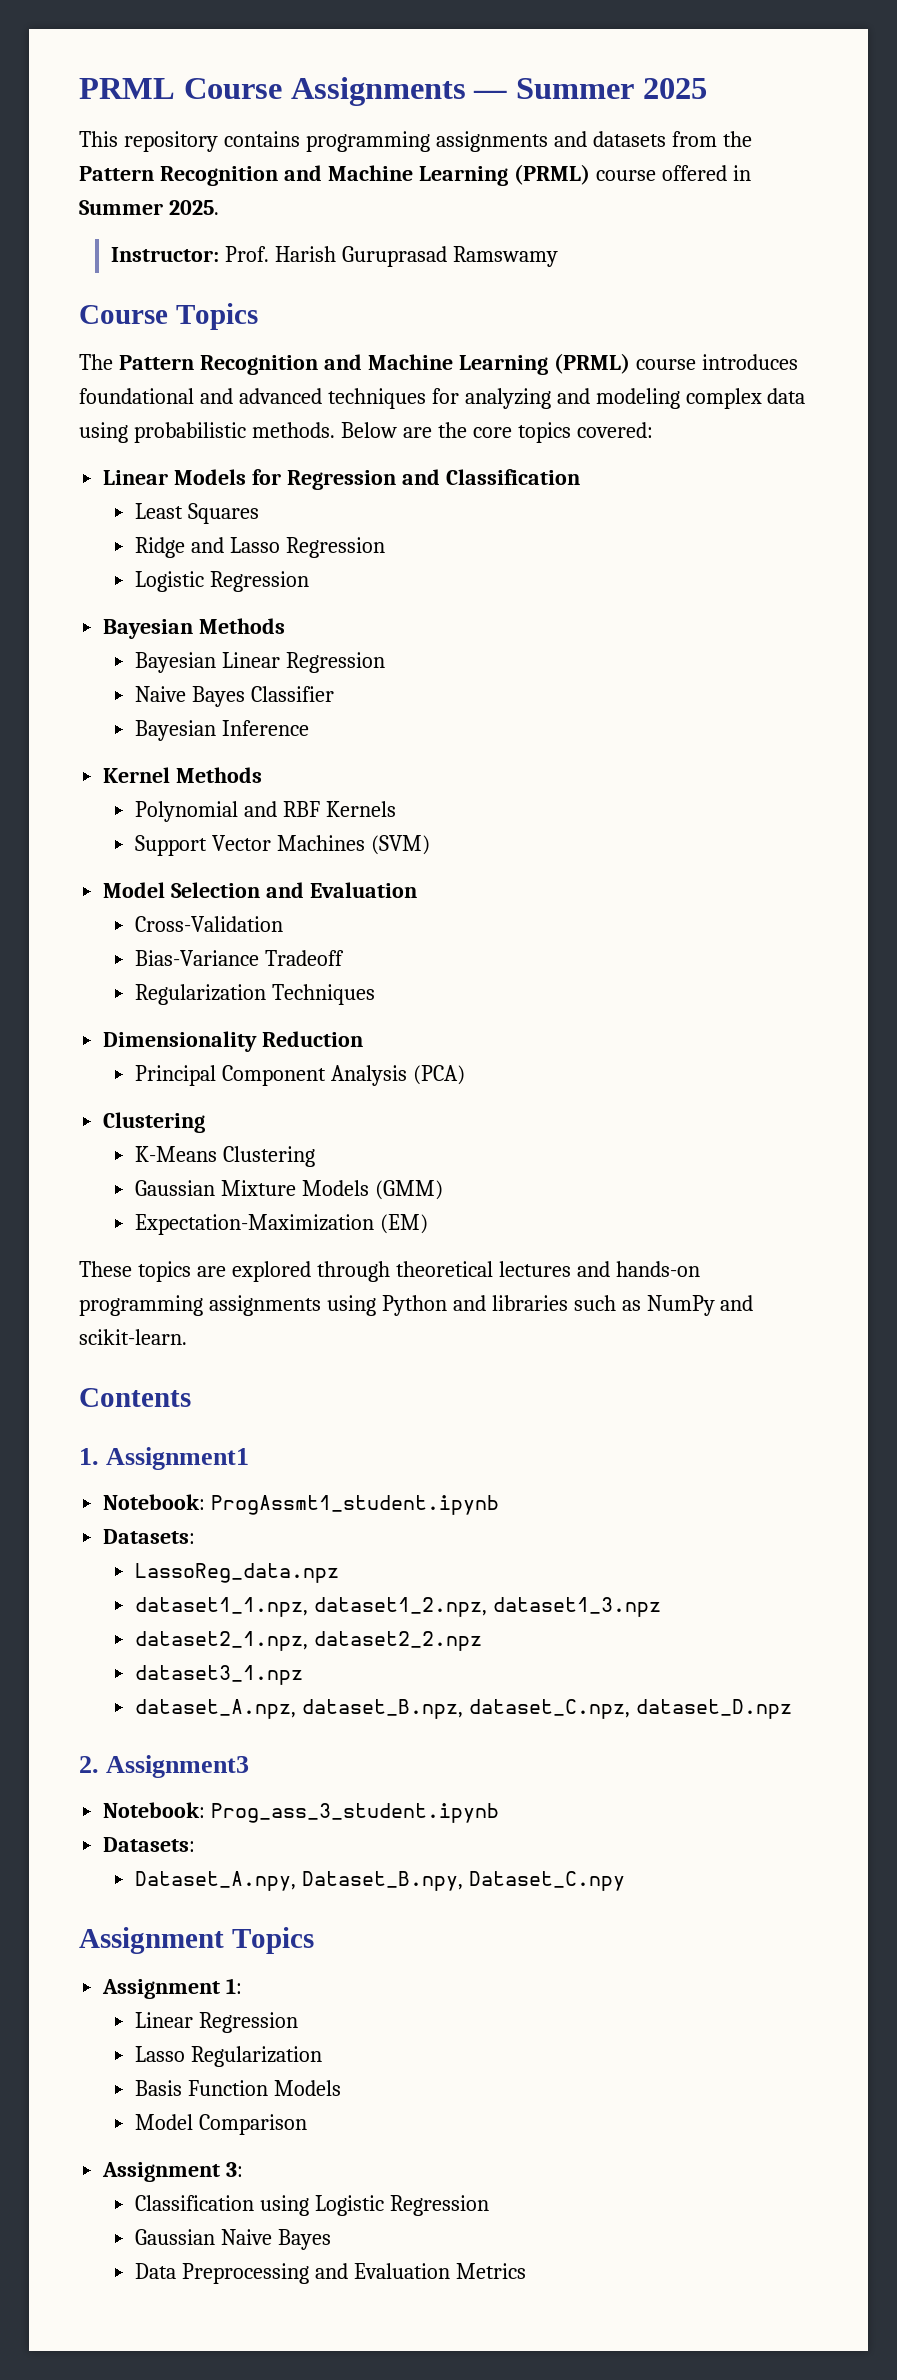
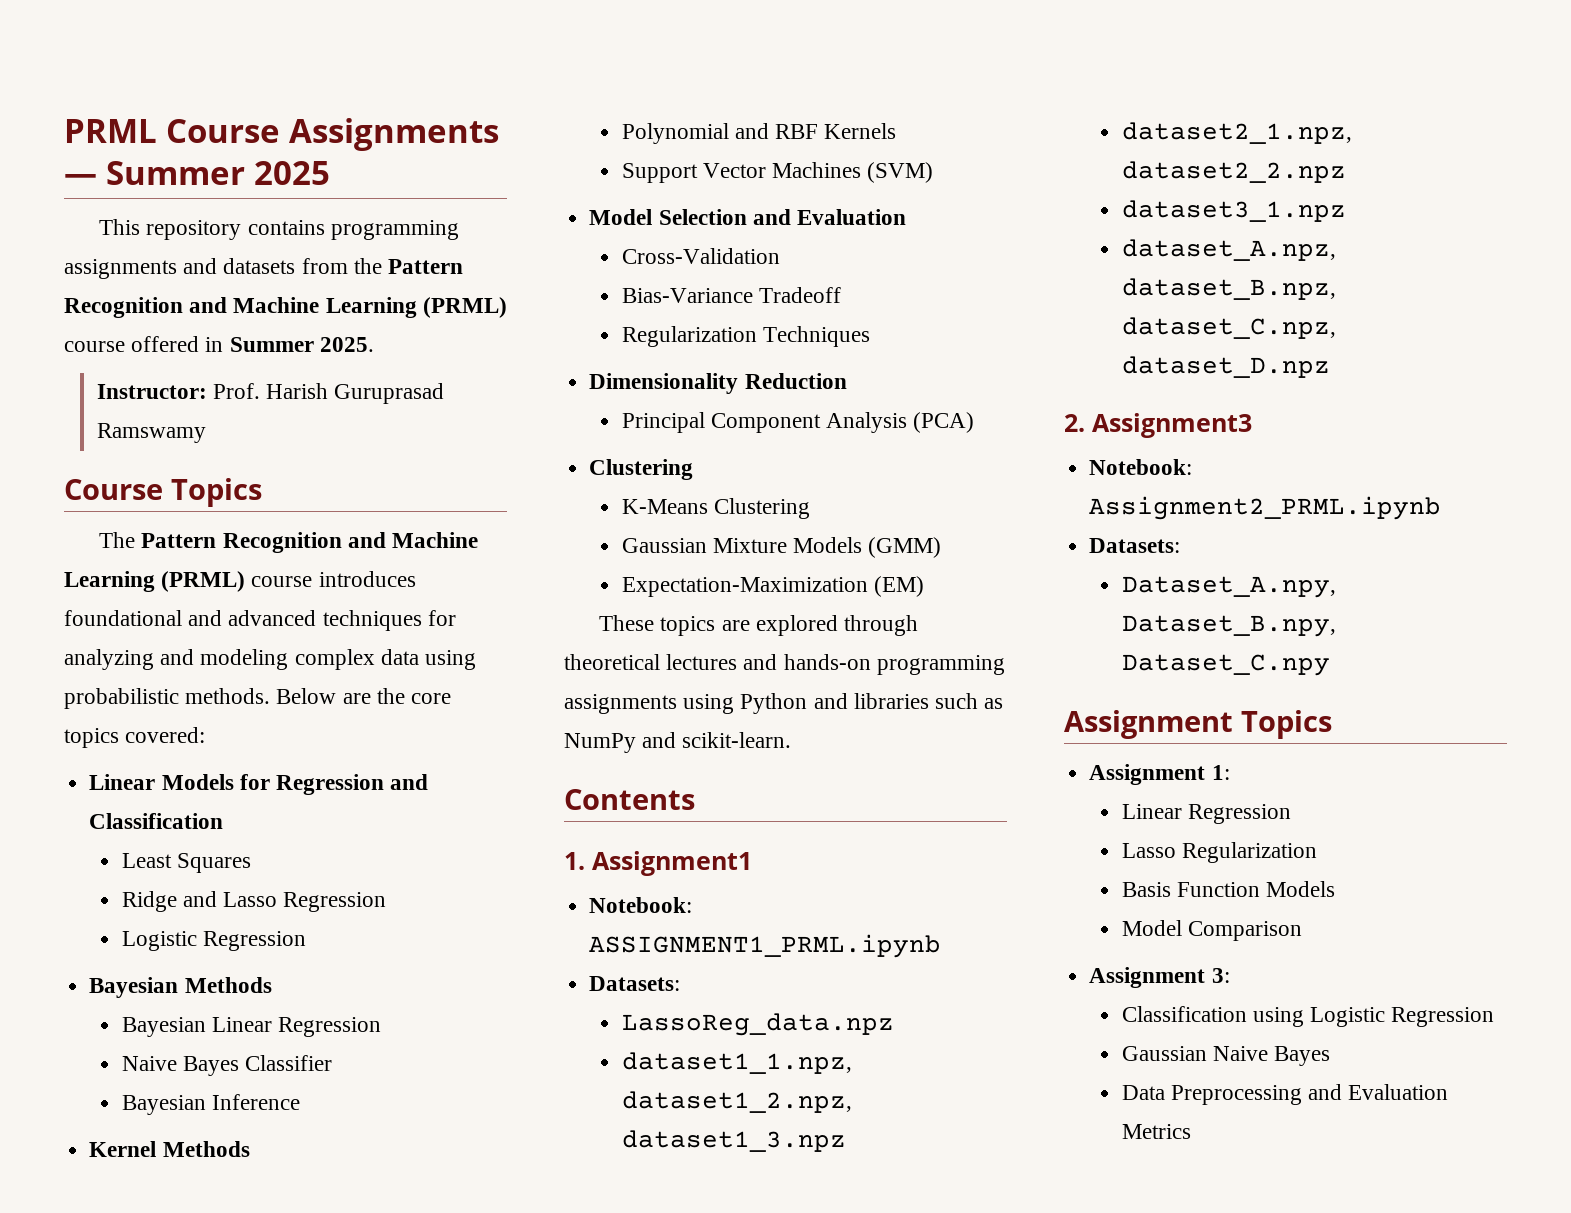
[211,1495,500,1515] ProgAssmt1_student.ipynb -> [589,934,942,958] ASSIGNMENT1_PRML.ipynb
[211,1803,500,1823] Prog_ass_3_student.ipynb -> [1089,496,1442,520] Assignment2_PRML.ipynb

